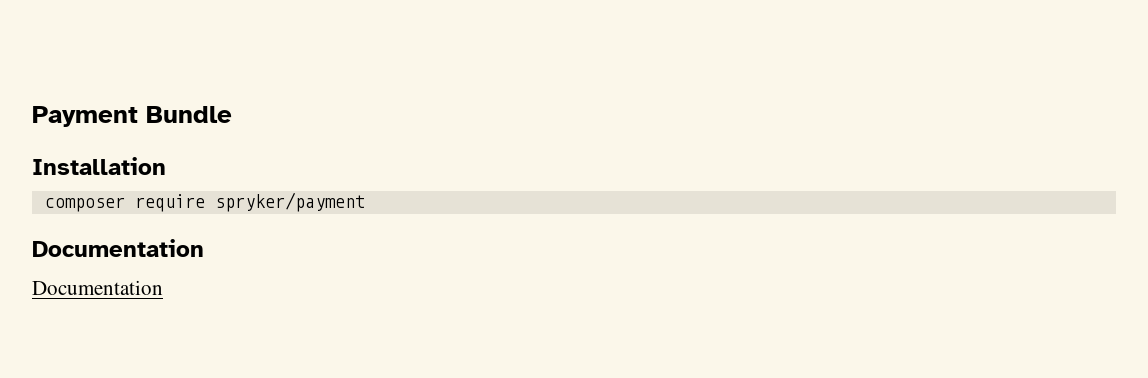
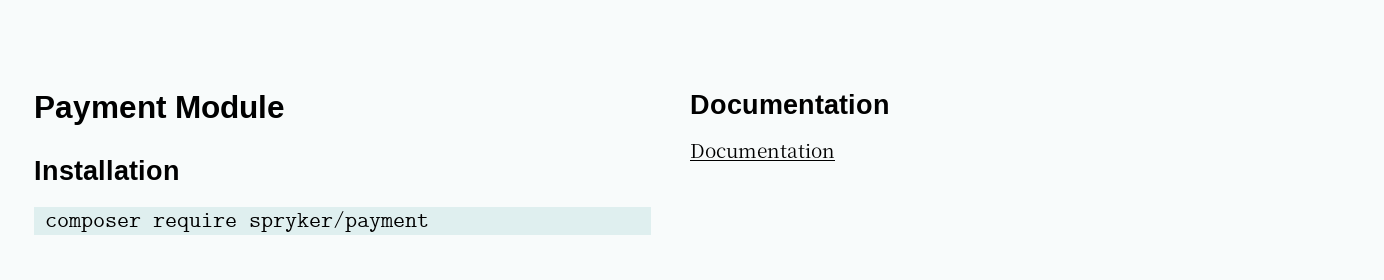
[146,106,232,123] Bundle -> [175,95,285,118] Module

